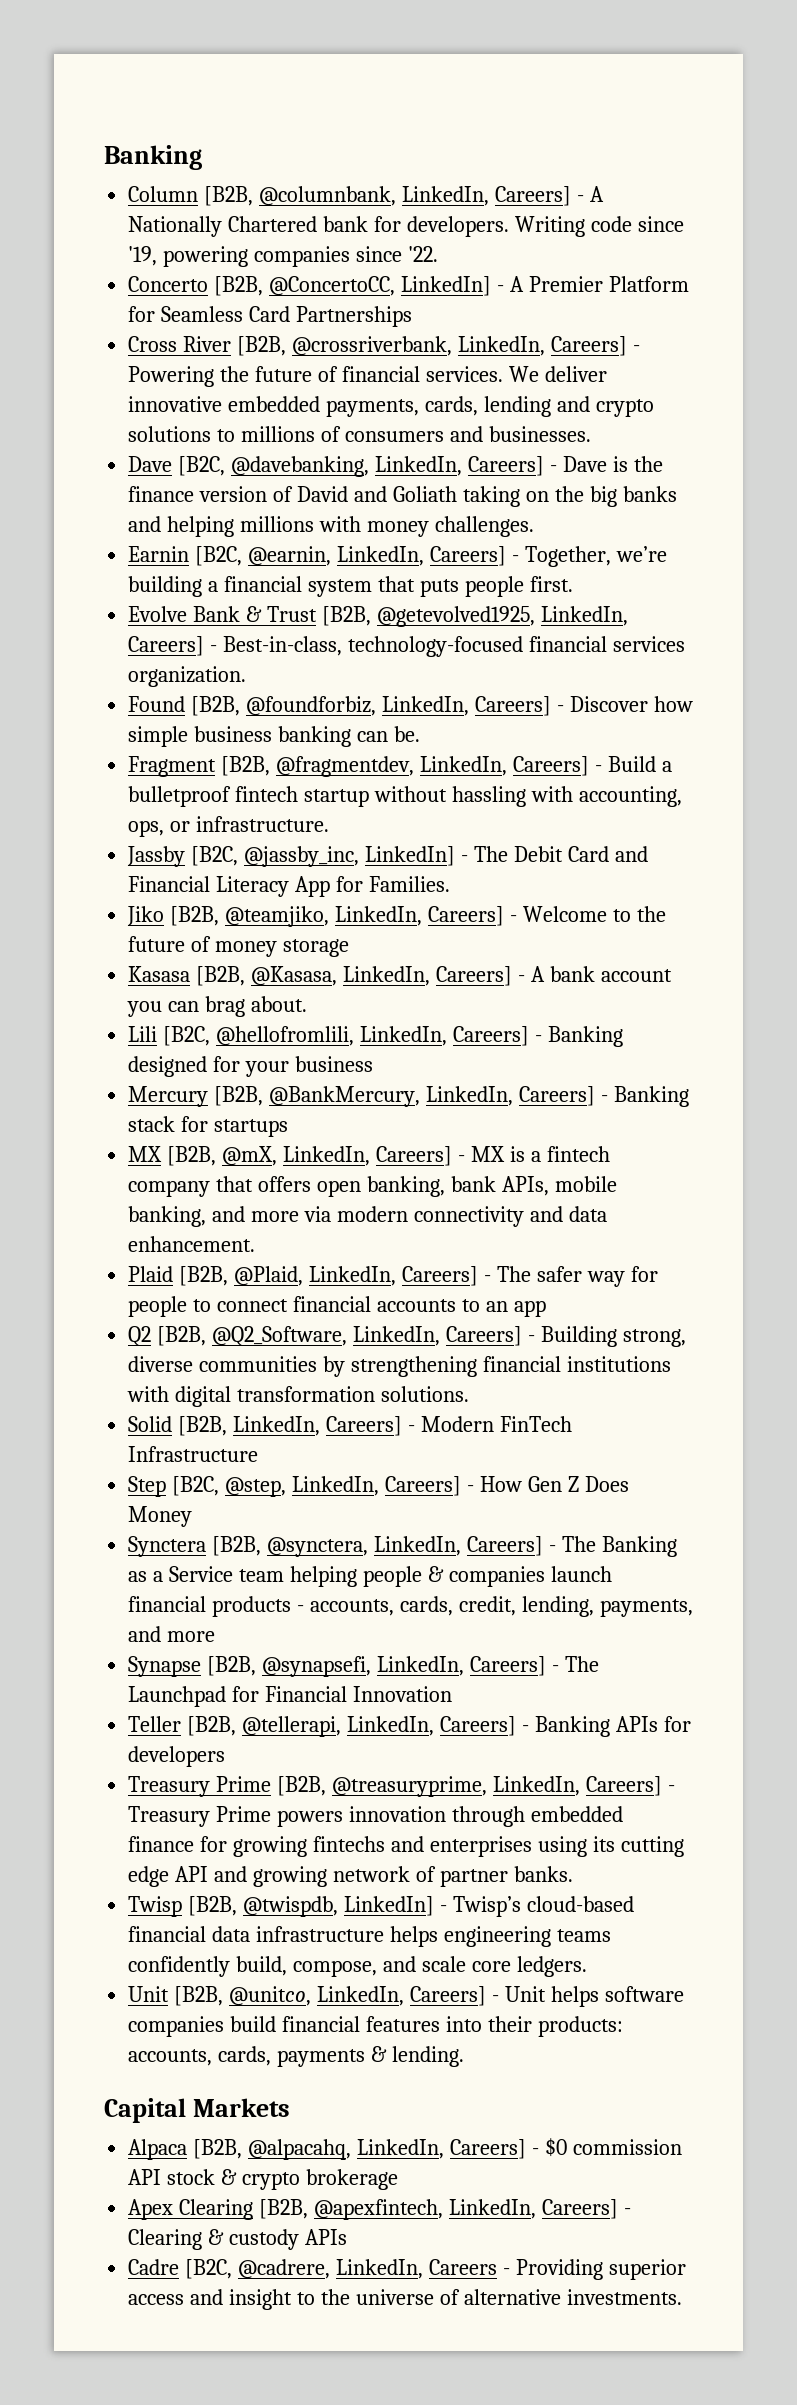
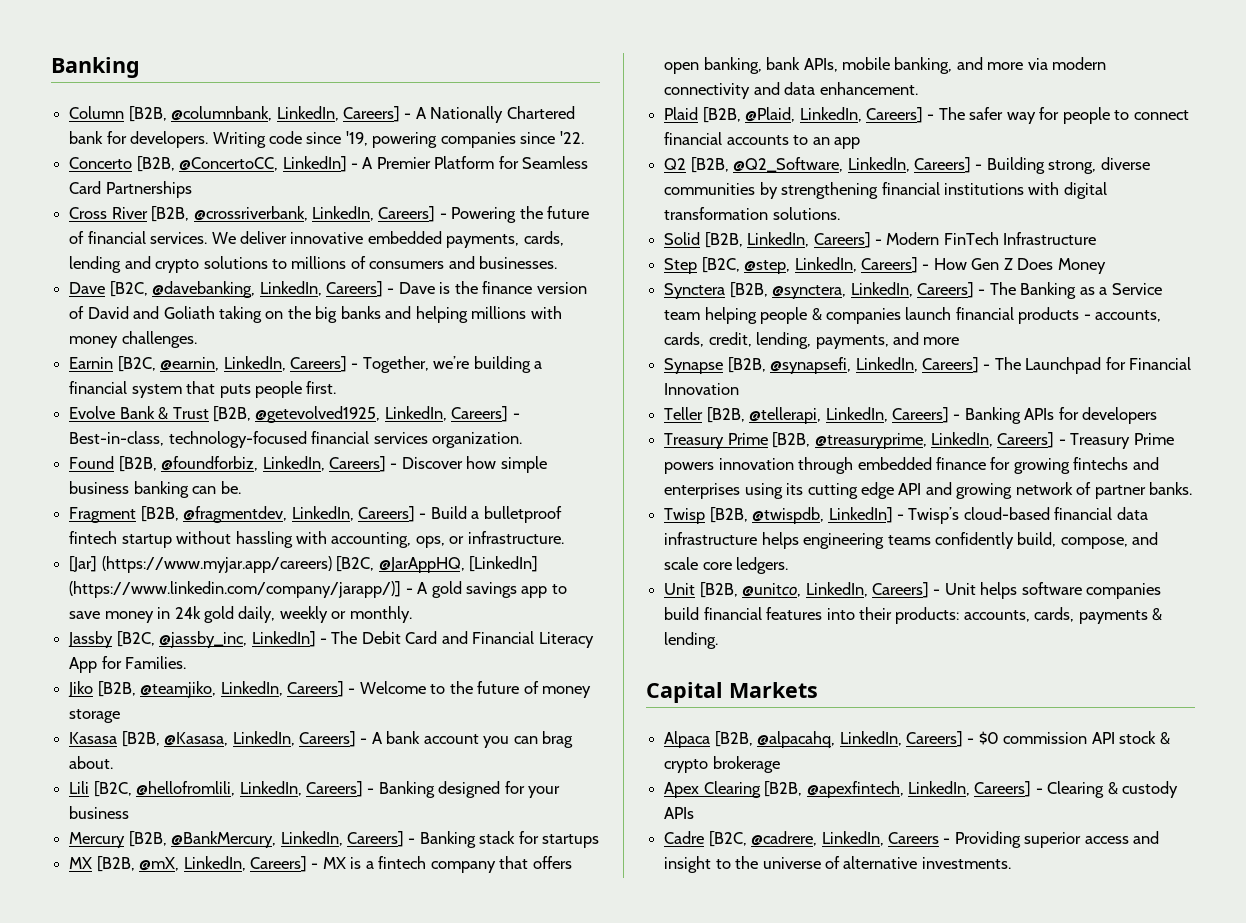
(330, 824) none -> [69,556,538,573] [69,581,567,598] [69,606,412,623] // [Jar] (https://www.myjar.app/careers) [B2C, @JarAppHQ, [LinkedIn] (https://www.linkedin.com/company/jarapp/)] - A gold savings app to save money in 24k gold daily, weekly or monthly.

